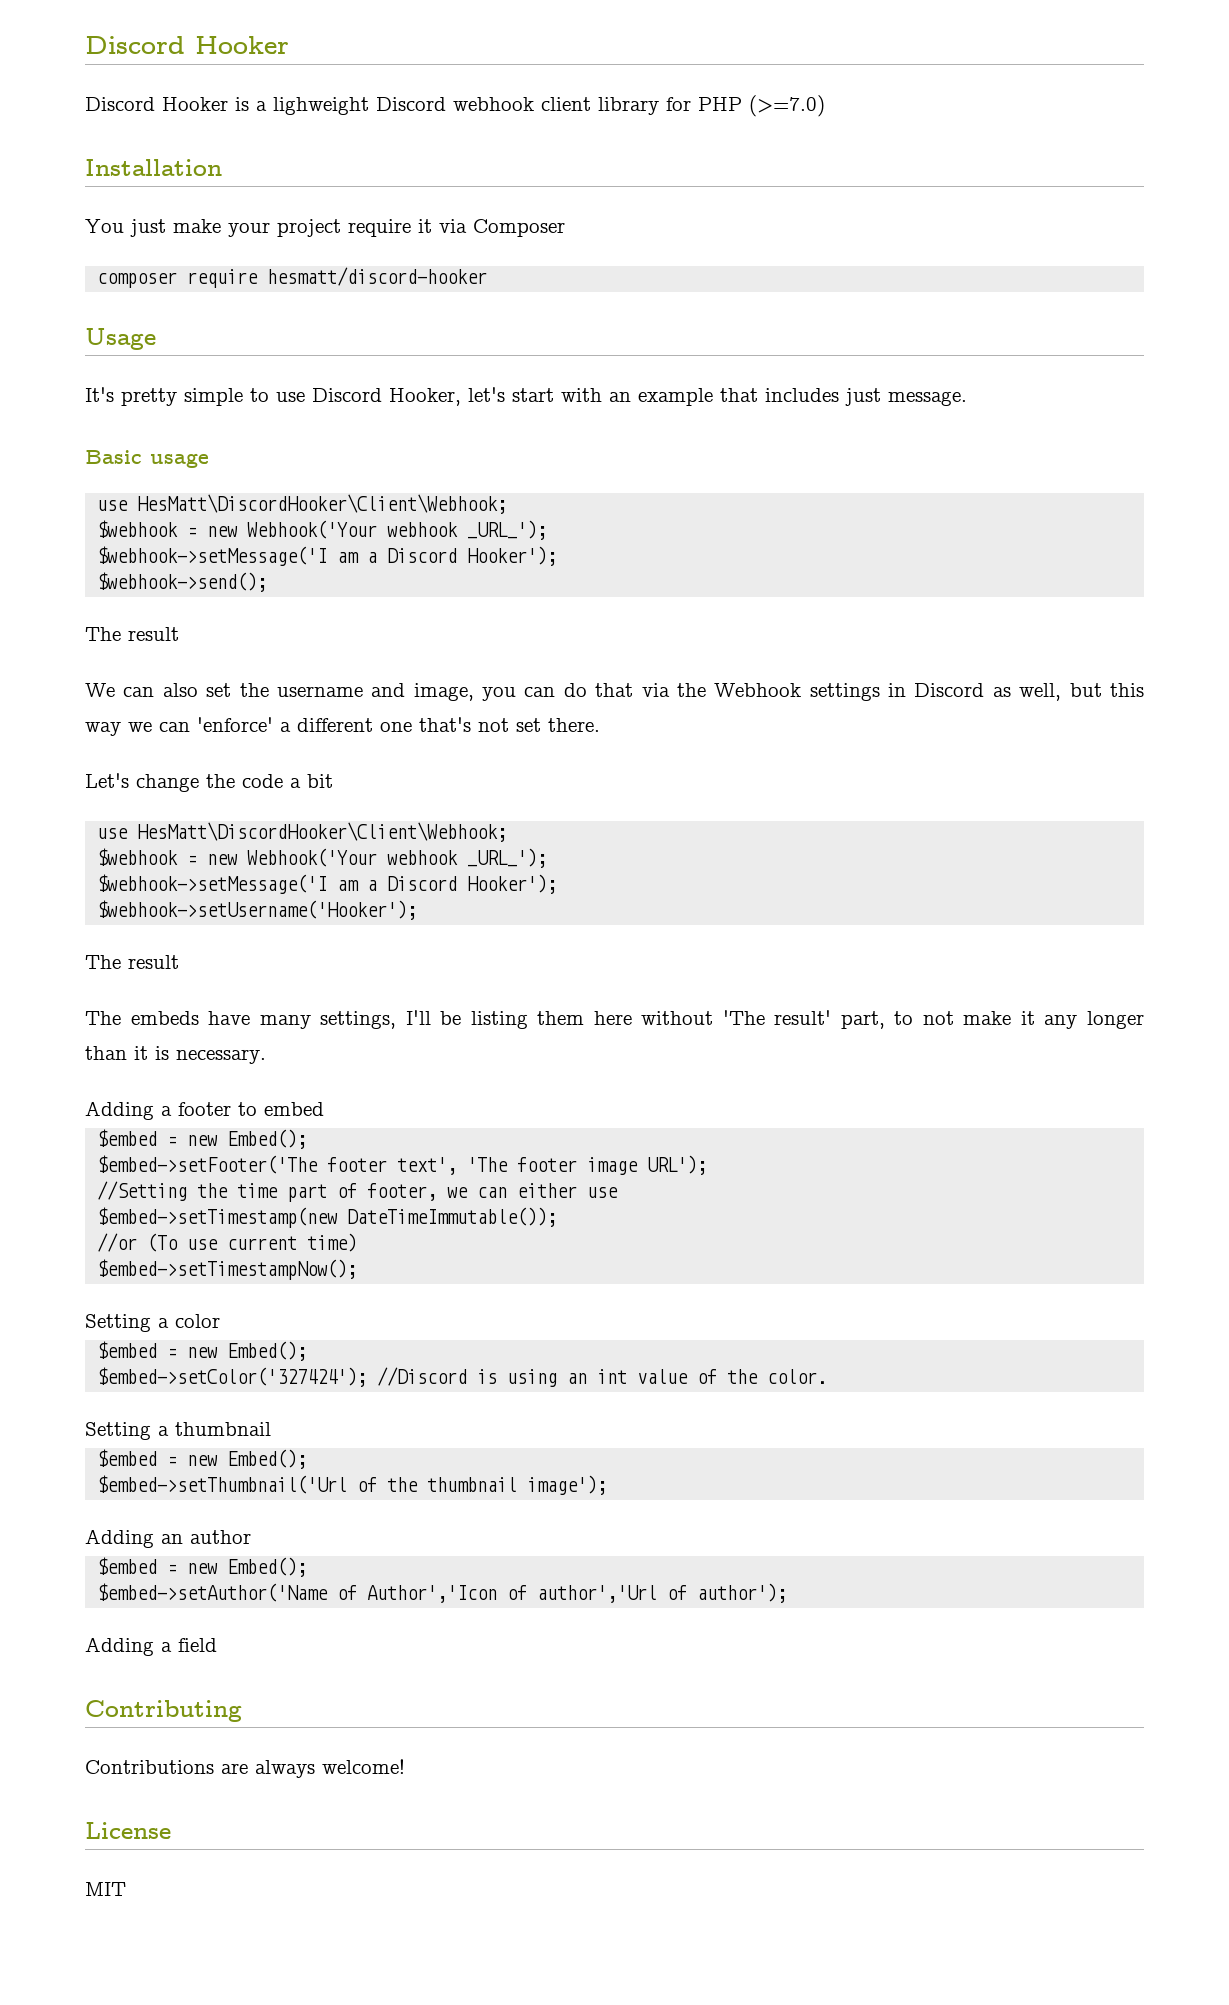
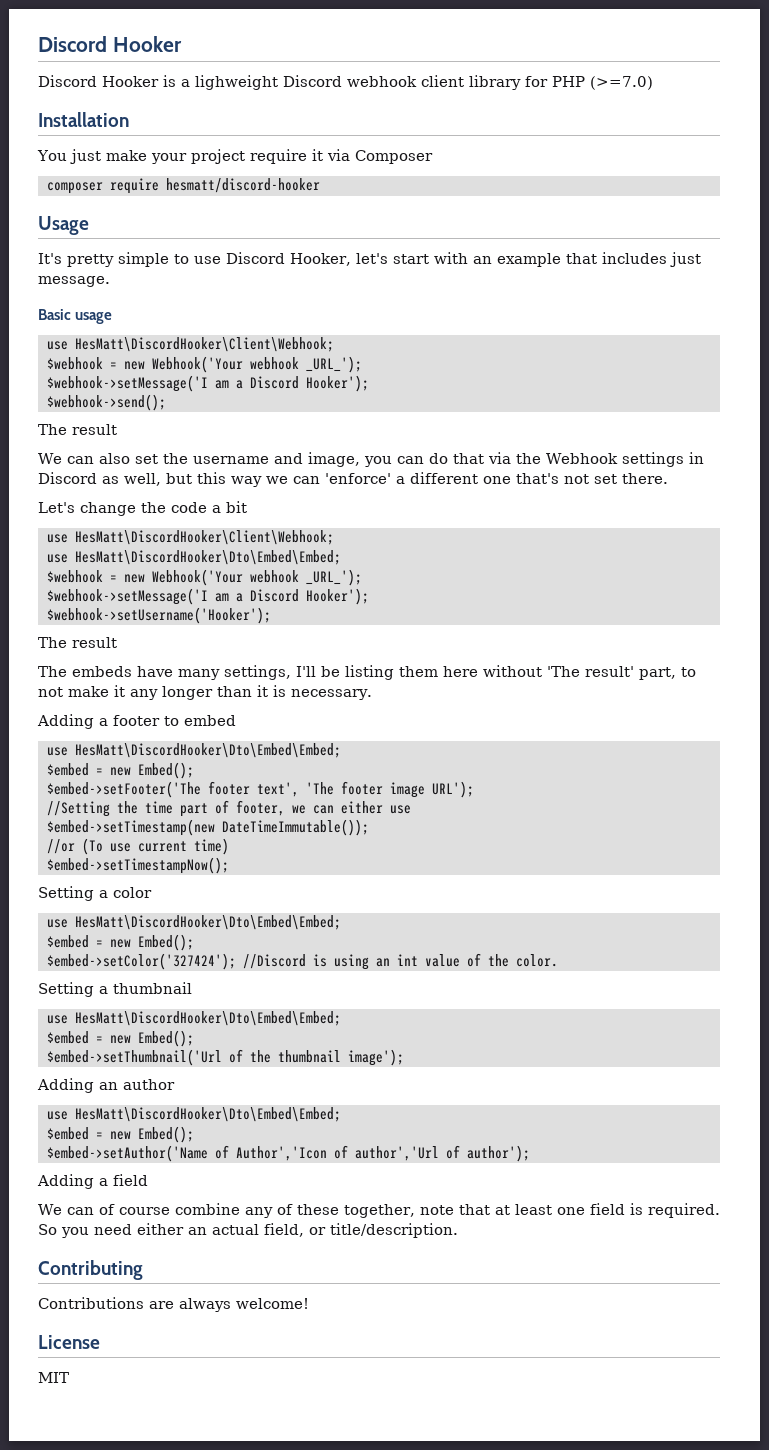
(508, 832) none -> [46,550,341,565] // use HesMatt\DiscordHooker\Dto\Embed\Embed;
(324, 1109) none -> [46,743,341,758] // use HesMatt\DiscordHooker\Dto\Embed\Embed;
(220, 1321) none -> [46,915,341,930] // use HesMatt\DiscordHooker\Dto\Embed\Embed;
(271, 1429) none -> [46,1011,341,1026] // use HesMatt\DiscordHooker\Dto\Embed\Embed;
(251, 1537) none -> [46,1107,341,1122] // use HesMatt\DiscordHooker\Dto\Embed\Embed;
(217, 1645) none -> [38,1203,720,1218] [38,1223,458,1238] // We can of course combine any of these together, note that at least one field is required. So you need either an actual field, or title/description.

